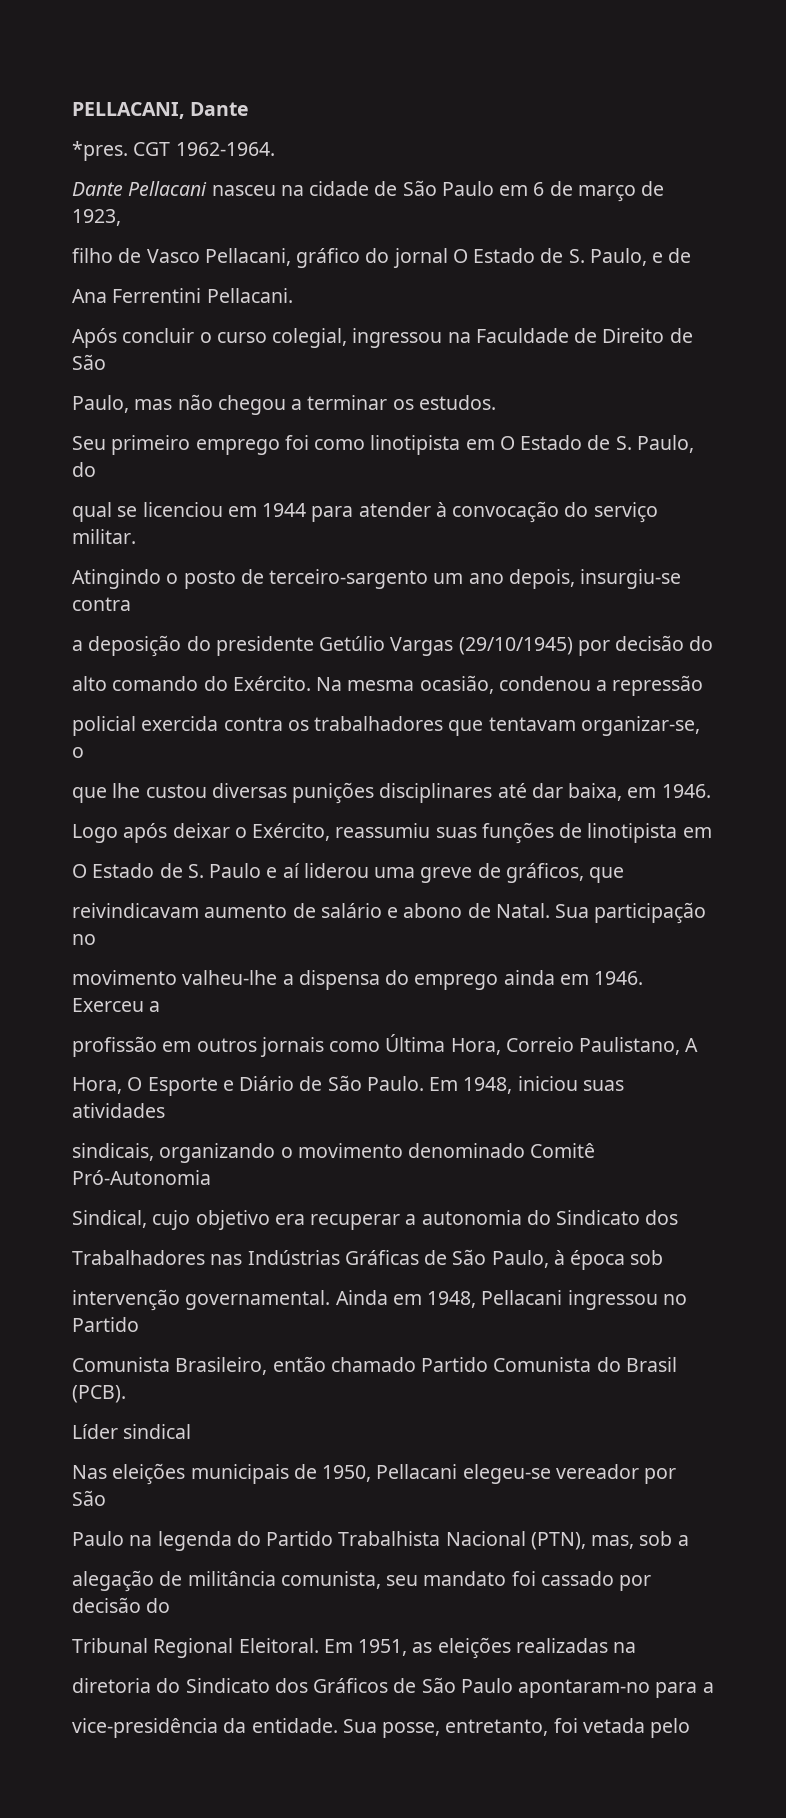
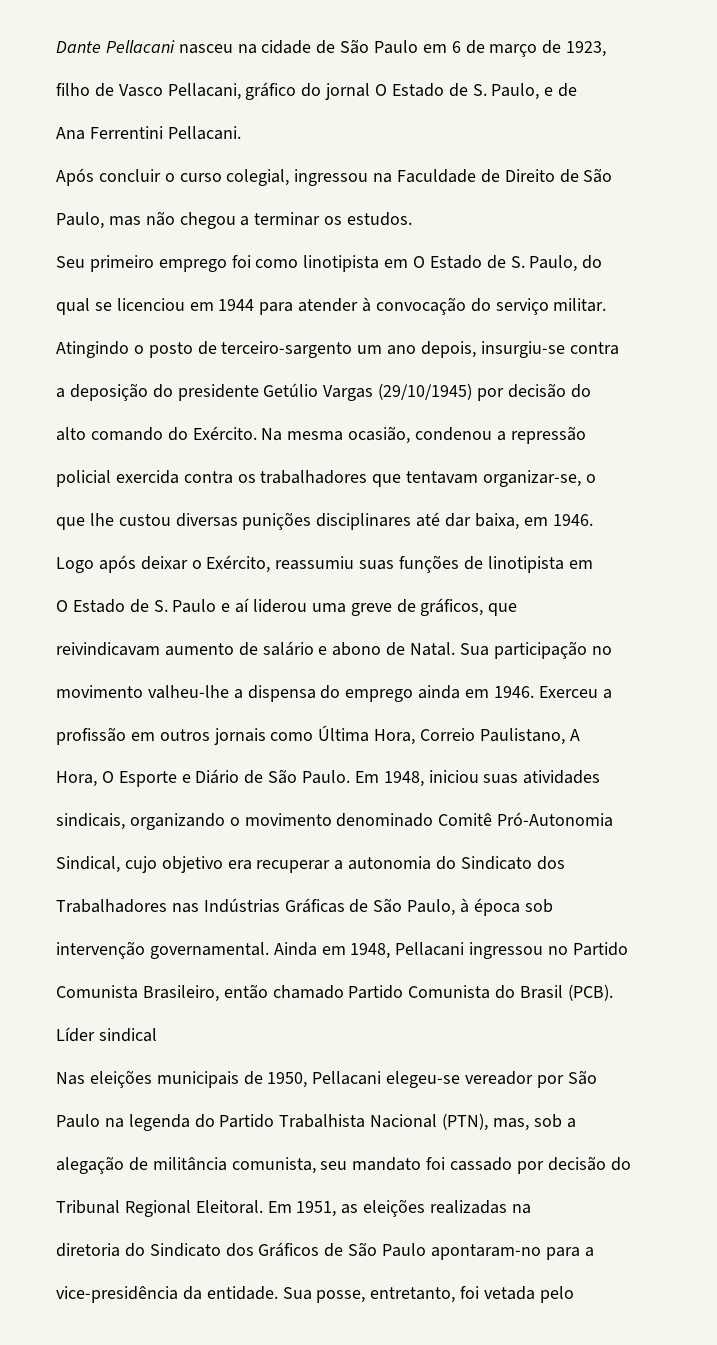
[72,102,250,119] [72,141,275,161] PELLACANI, Dante // *pres. CGT 1962-1964. // -> (56, 47) none

